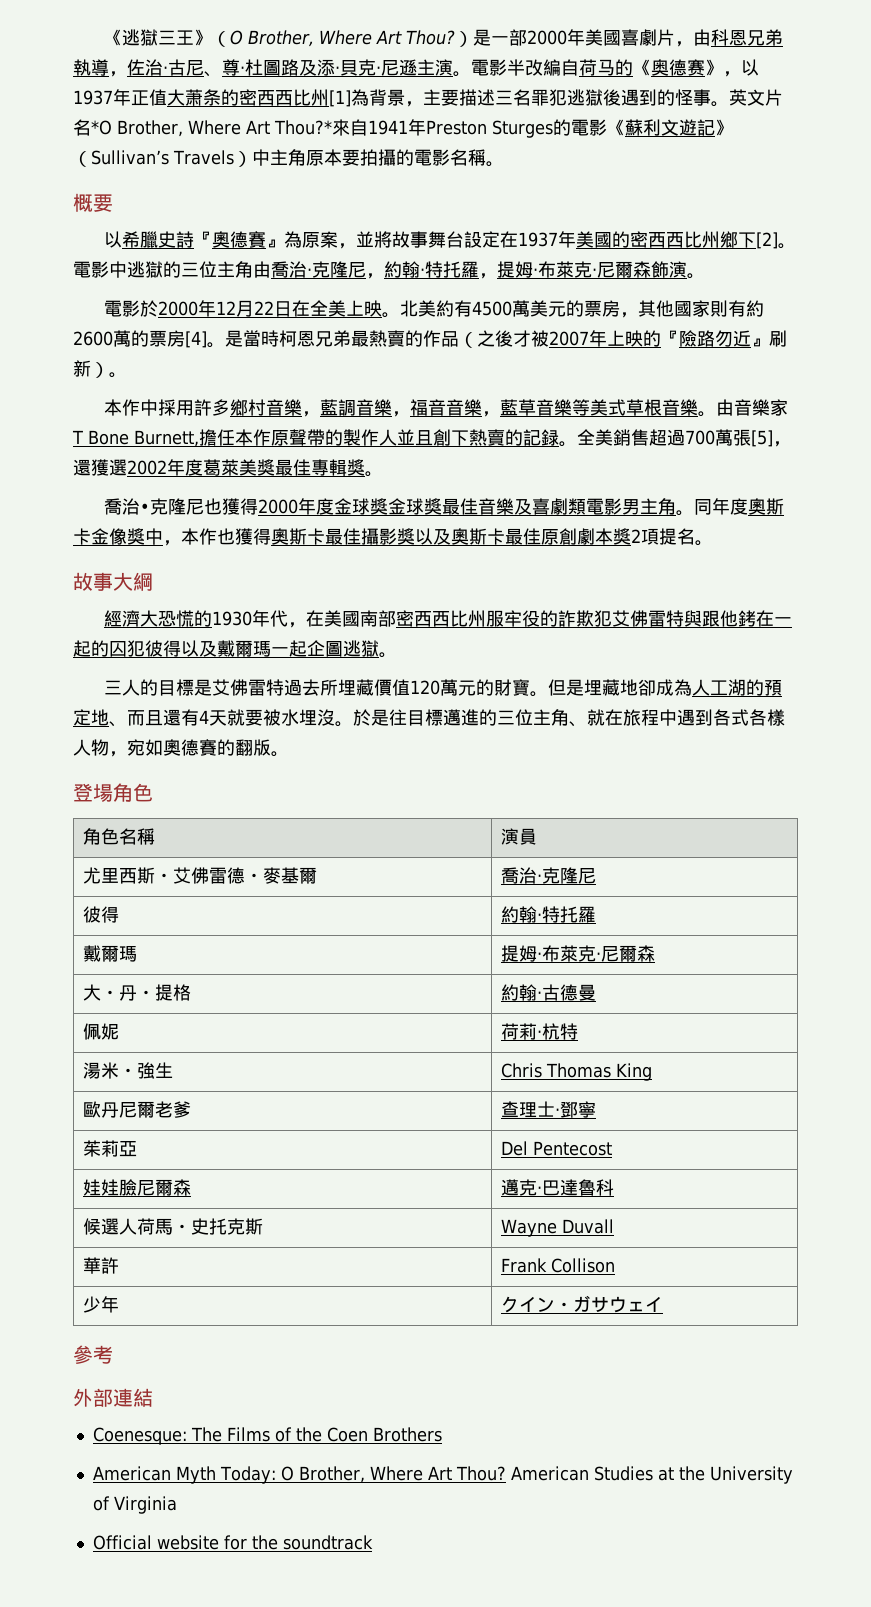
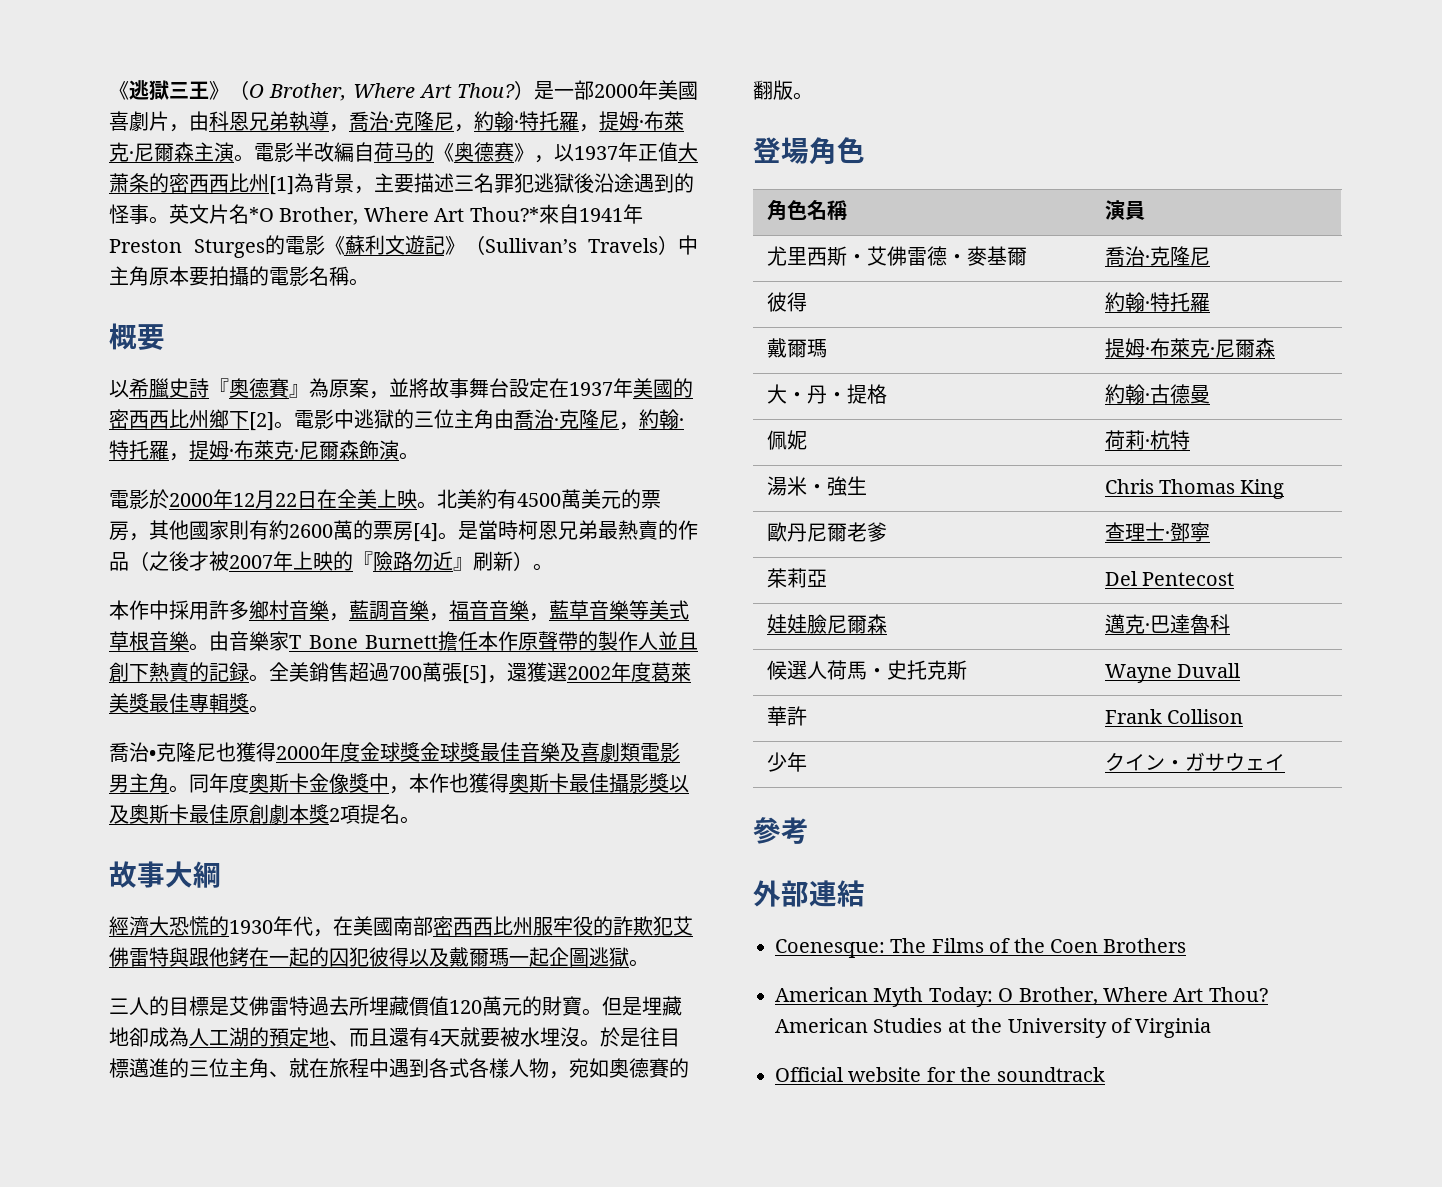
[127,59,417,77] 佐治·古尼、尊·杜圖路及添·貝克·尼遜 -> [349,111,684,132] [109,142,194,162] 喬治·克隆尼，約翰·特托羅，提姆·布萊克·尼爾森
(621, 97) none -> [594,173,634,193] 沿途
[134,430,199,447] Burnett, -> [365,635,439,649] Burnett

